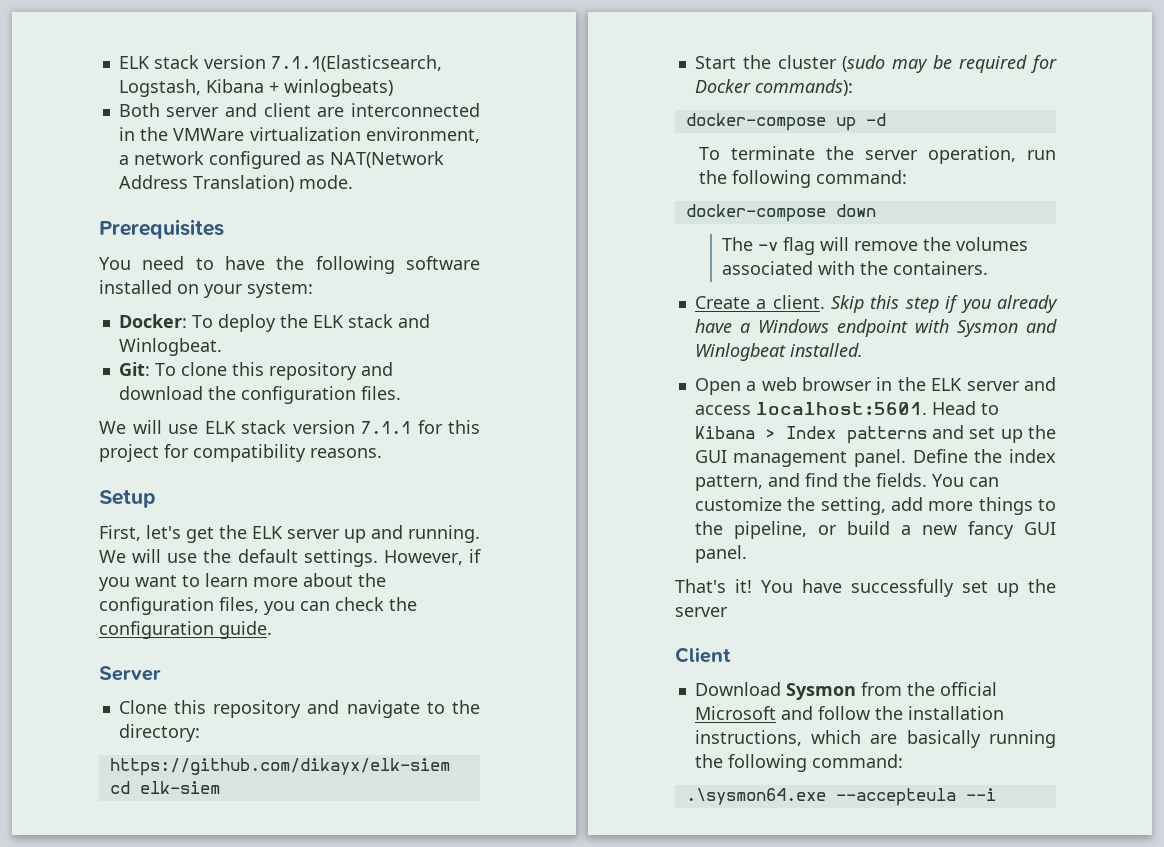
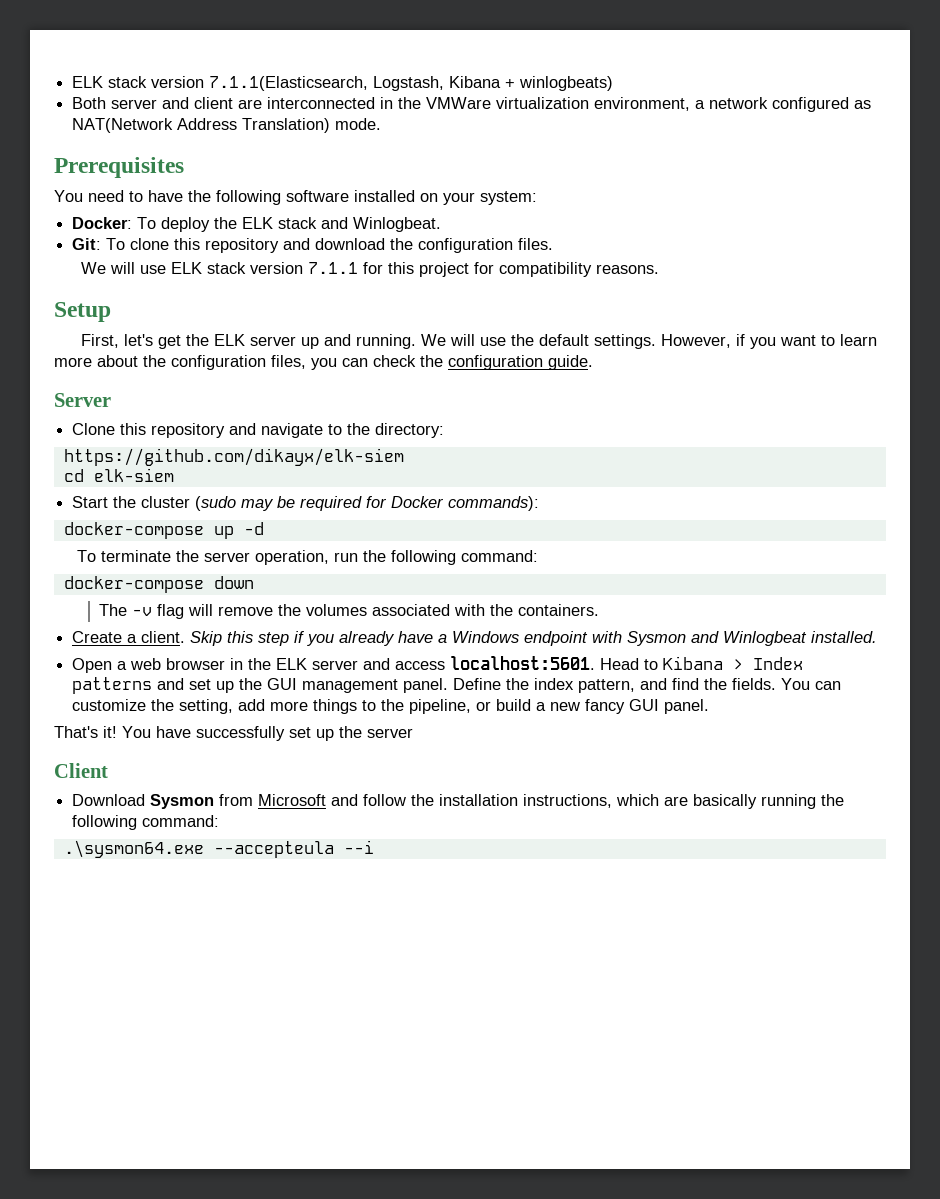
[906,682,997,696] the official -> (254, 800) none

